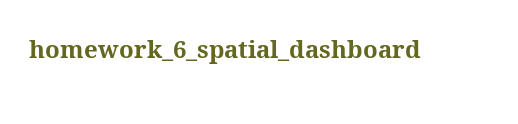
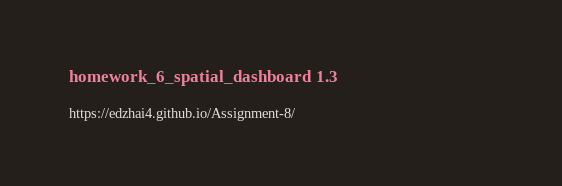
(421, 52) none -> [315,71,338,82] [69,108,296,121] 1.3 // https://edzhai4.github.io/Assignment-8/

